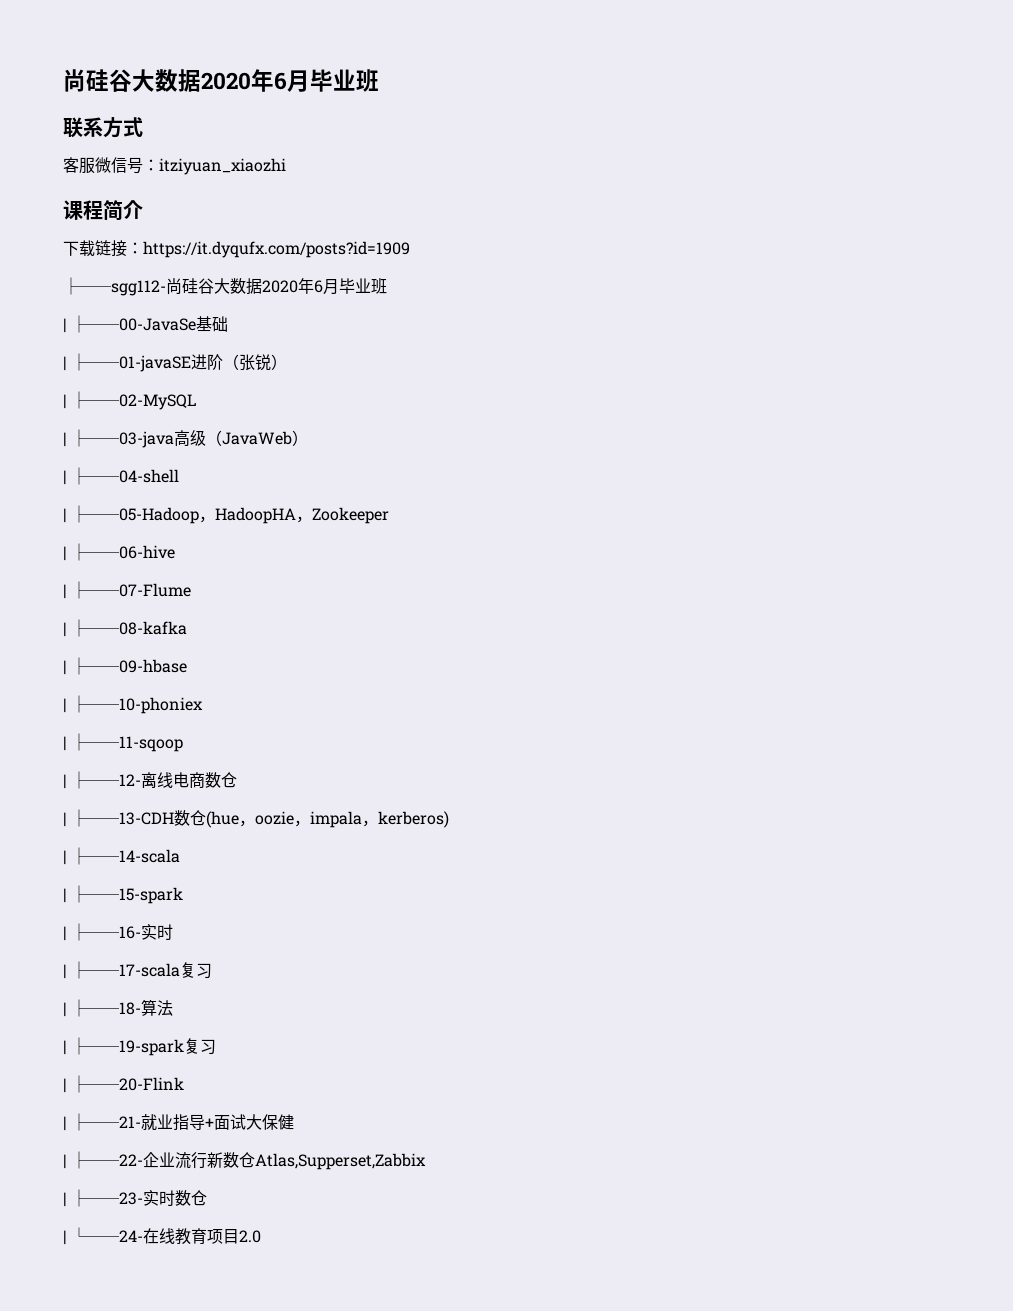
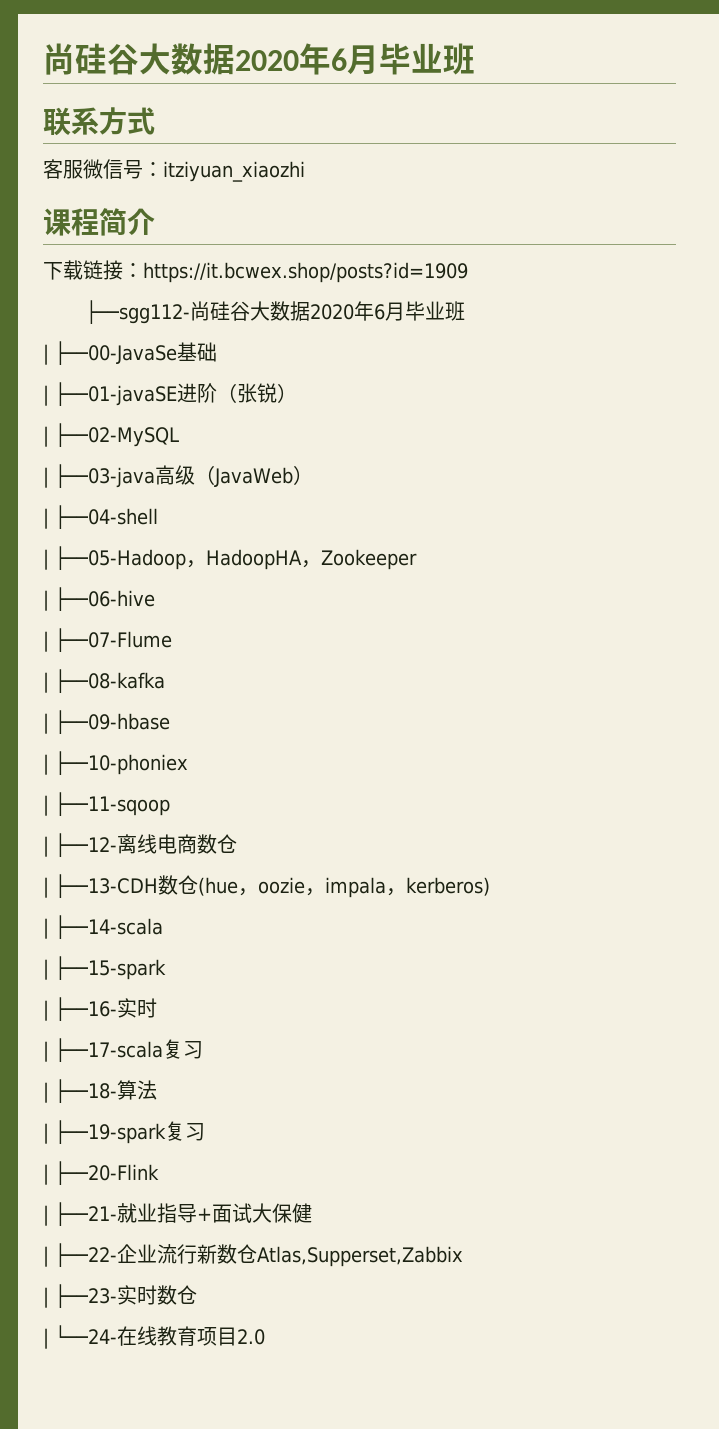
[143,241,410,258] https://it.dyqufx.com/posts?id=1909 -> [143,262,468,283] https://it.bcwex.shop/posts?id=1909

